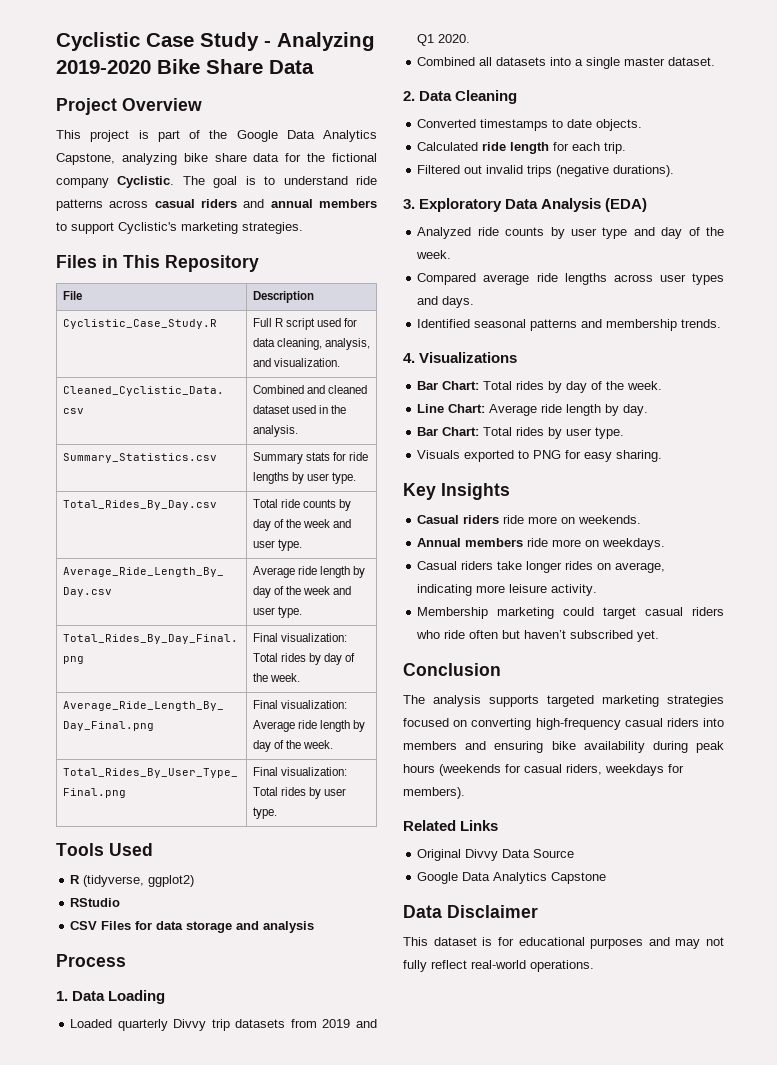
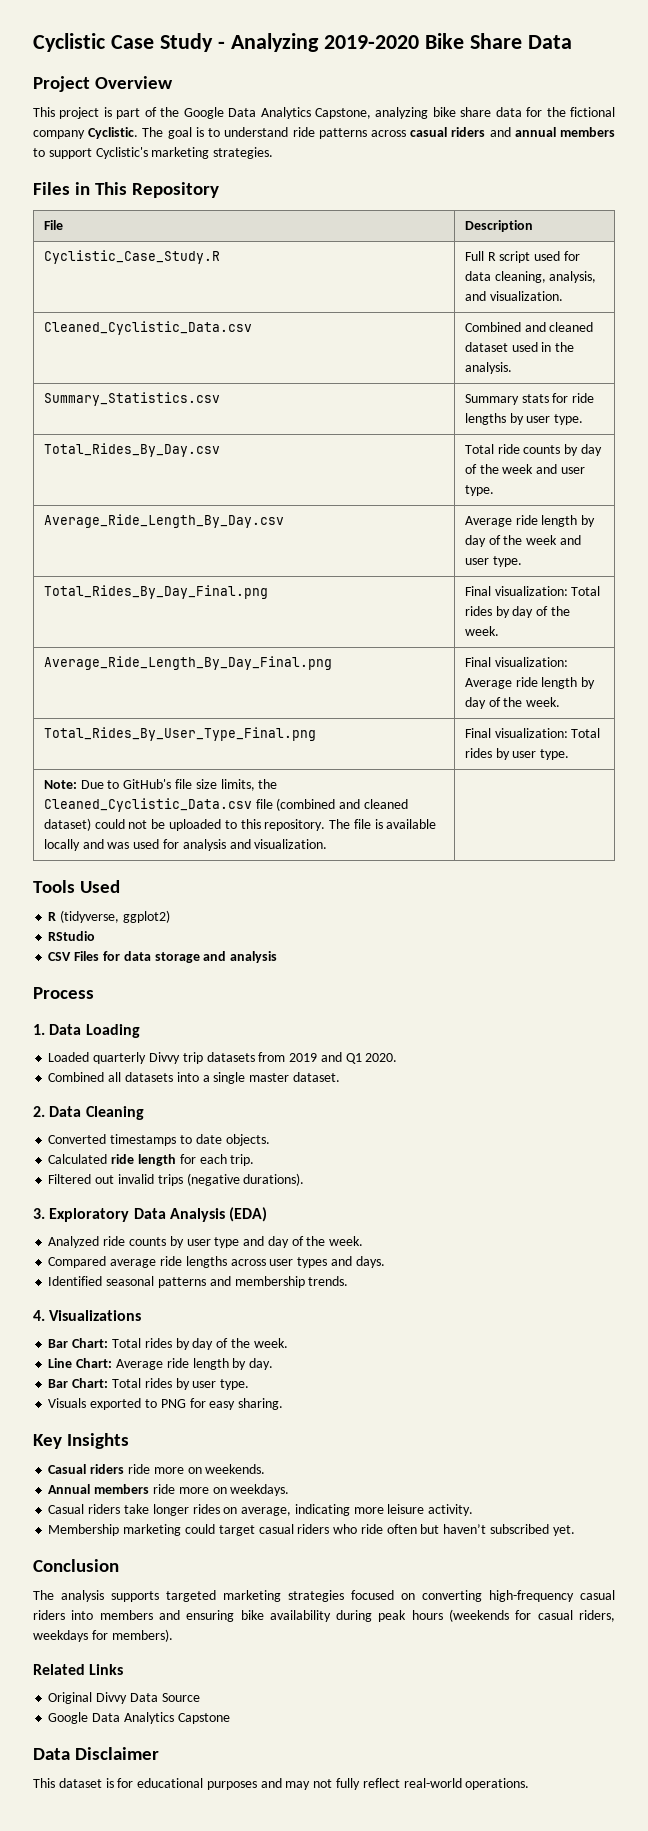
(277, 813) none -> [43,779,278,791] [43,798,408,812] [43,818,437,831] [43,839,328,851] // Note: Due to GitHub's file size limits, the Cleaned_Cyclistic_Data.csv file (combined and cleaned dataset) could not be uploaded to this repository. The file is available locally and was used for analysis and visualization. |

